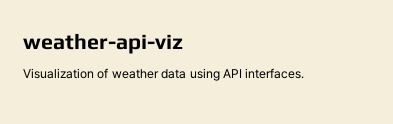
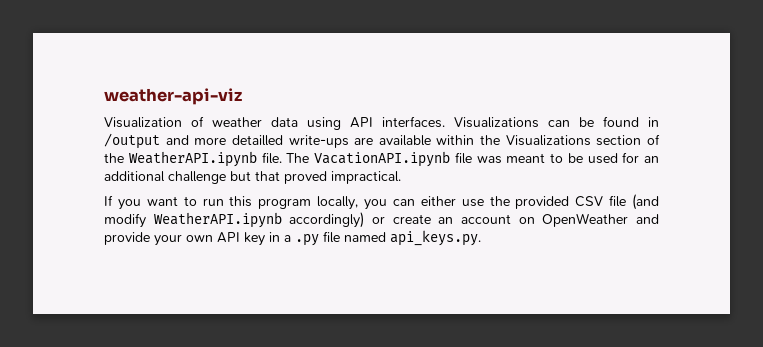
(305, 73) none -> [454,116,659,128] [104,133,660,149] [104,151,659,167] [104,171,401,184] [104,194,659,210] [104,212,660,228] [104,230,481,246] Visualizations can be found in /output and more detailled write-ups are available within the Visualizations section of the WeatherAPI.ipynb file. The VacationAPI.ipynb file was meant to be used for an additional challenge but that proved impractical. // If you want to run this program locally, you can either use the provided CSV file (and modify WeatherAPI.ipynb accordingly) or create an account on OpenWeather and provide your own API key in a .py file named api_keys.py.

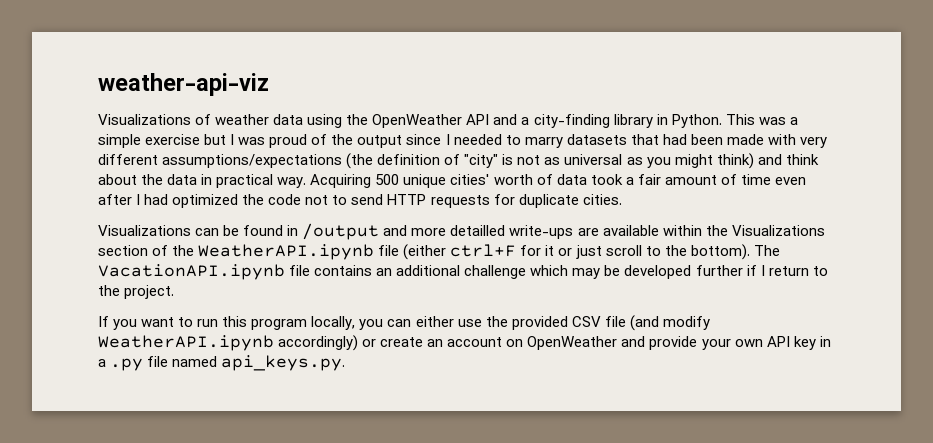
[104,117,182,128] Visualization -> [98,114,191,125] Visualizations
[350,116,445,128] API interfaces. -> [346,114,798,128] [98,134,827,148] [98,153,819,169] [98,174,806,188] [98,194,622,208] the OpenWeather API and a city-finding library in Python. This was a simple exercise but I was proud of the output since I needed to marry datasets that had been made with very different assumptions/expectations (the definition of "city" is not as universal as you might think) and think about the data in practical way. Acquiring 500 unique cities' worth of data took a fair amount of time even after I had optimized the code not to send HTTP requests for duplicate cities. //
[261,151,659,167] [104,171,401,184] file. The VacationAPI.ipynb file was meant to be used for an additional challenge but that proved impractical. -> [378,244,780,260] [98,264,828,280] [98,285,175,299] file (either ctrl+F for it or just scroll to the bottom). The VacationAPI.ipynb file contains an additional challenge which may be developed further if I return to the project.

